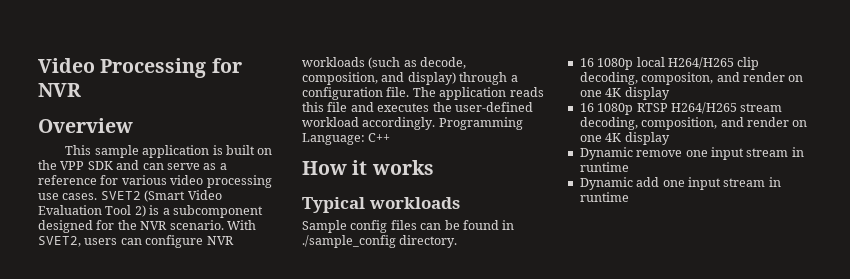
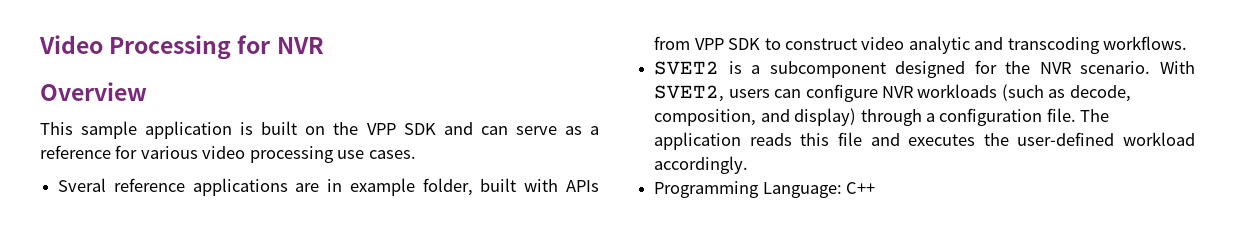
[100,190,222,202] [38,205,146,217] SVET2 (Smart Video Evaluation Tool 2) -> [58,178,600,196] [654,36,1188,54] [654,61,720,75] // Sveral reference applications are in example folder, built with APIs from VPP SDK to construct video analytic and transcoding workflows. // SVET2
(436, 123) none -> (749, 165) //
[302,160,434,175] [302,197,460,213] [302,220,515,233] [302,235,458,248] [579,57,760,70] [579,72,804,85] [579,87,670,100] [579,102,783,115] [579,117,808,130] [579,132,670,145] [579,147,804,160] [579,162,629,172] [579,177,781,190] [579,192,629,202] // How it works // Typical workloads // Sample config files can be found in ./sample_config directory. // 16 1080p local H264/H265 clip decoding, compositon, and render on one 4K display // 16 1080p RTSP H264/H265 stream decoding, composition, and render on one 4K display // Dynamic remove one input stream in runtime // Dynamic add one input stream in runtime -> (876, 188) none

